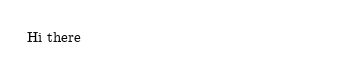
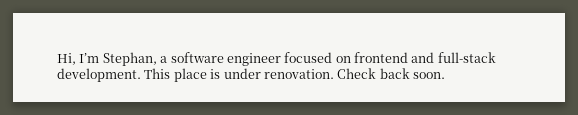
[27,32,81,42] Hi there -> [57,52,496,66] [57,68,445,82] Hi, I’m Stephan, a software engineer focused on frontend and full-stack development. This place is under renovation. Check back soon.

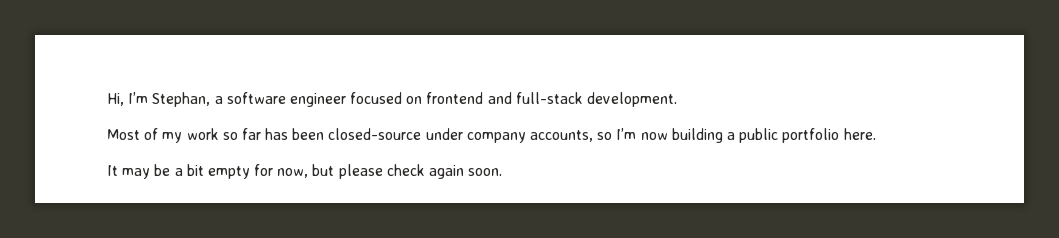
[144,68,410,82] This place is under renovation. Check back -> [107,128,876,143] [107,164,465,179] // Most of my work so far has been closed-source under company accounts, so I’m now building a public portfolio here. // It may be a bit empty for now, but please check again

